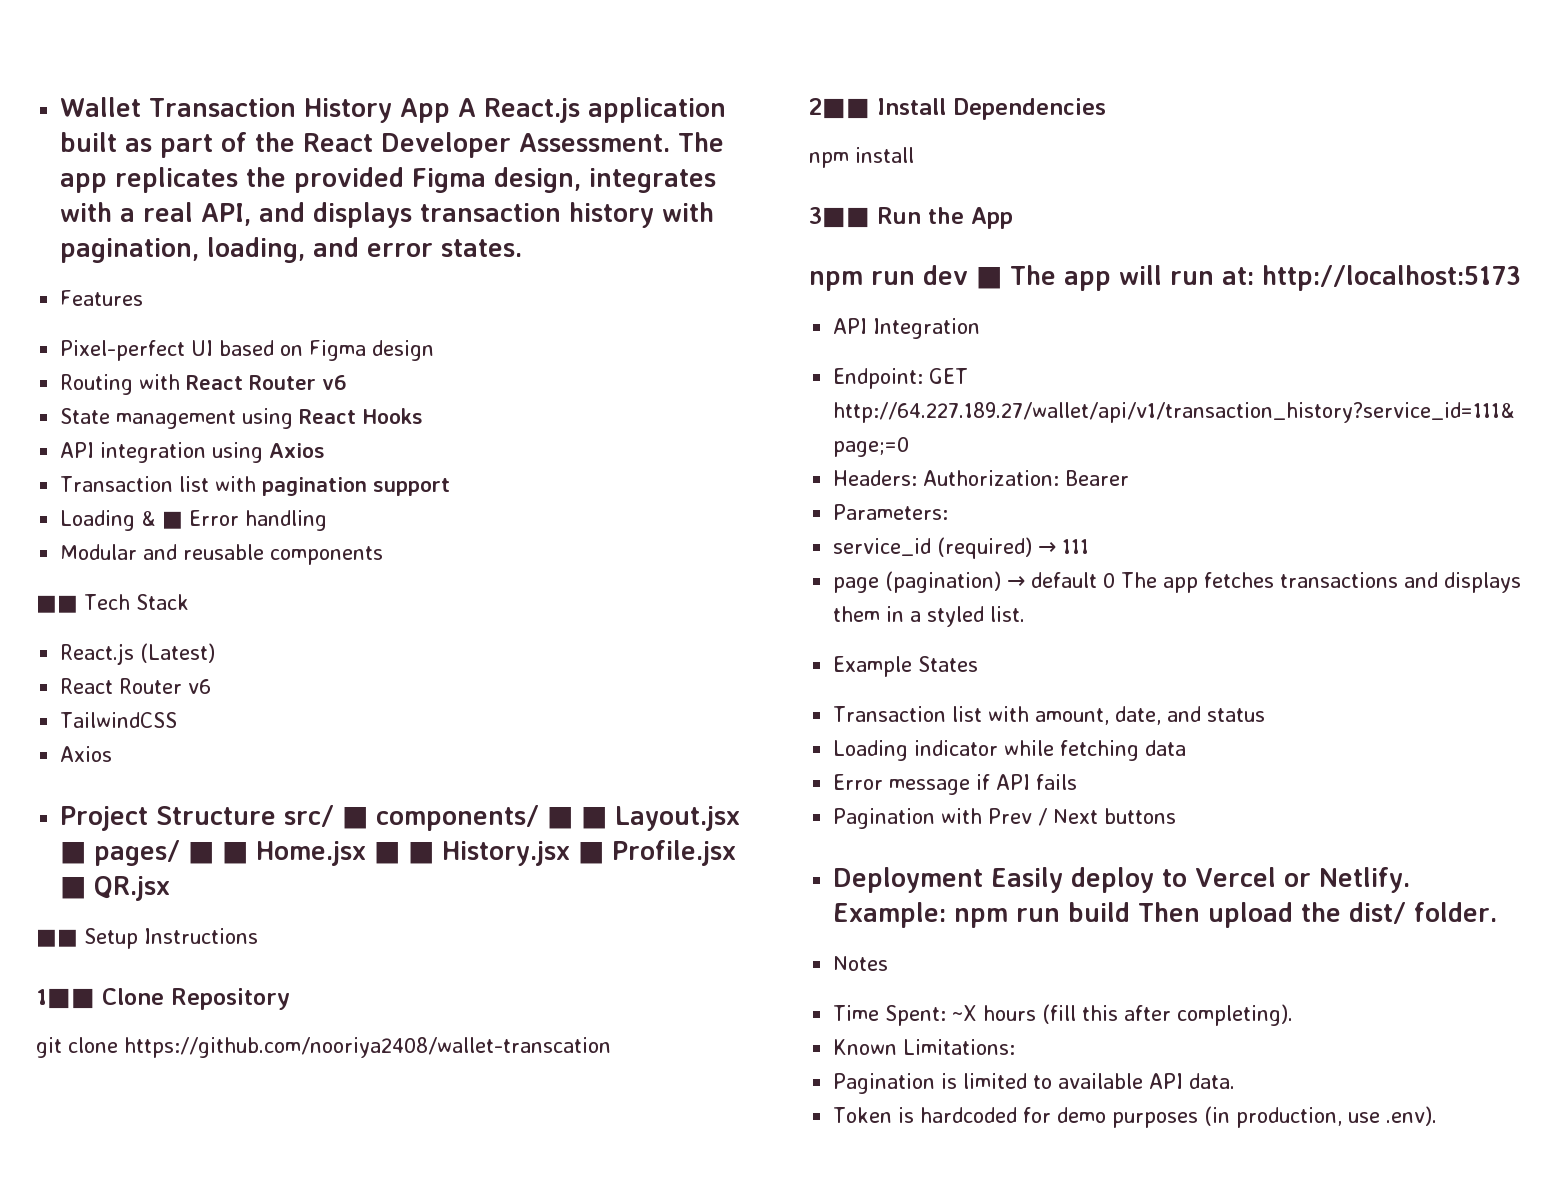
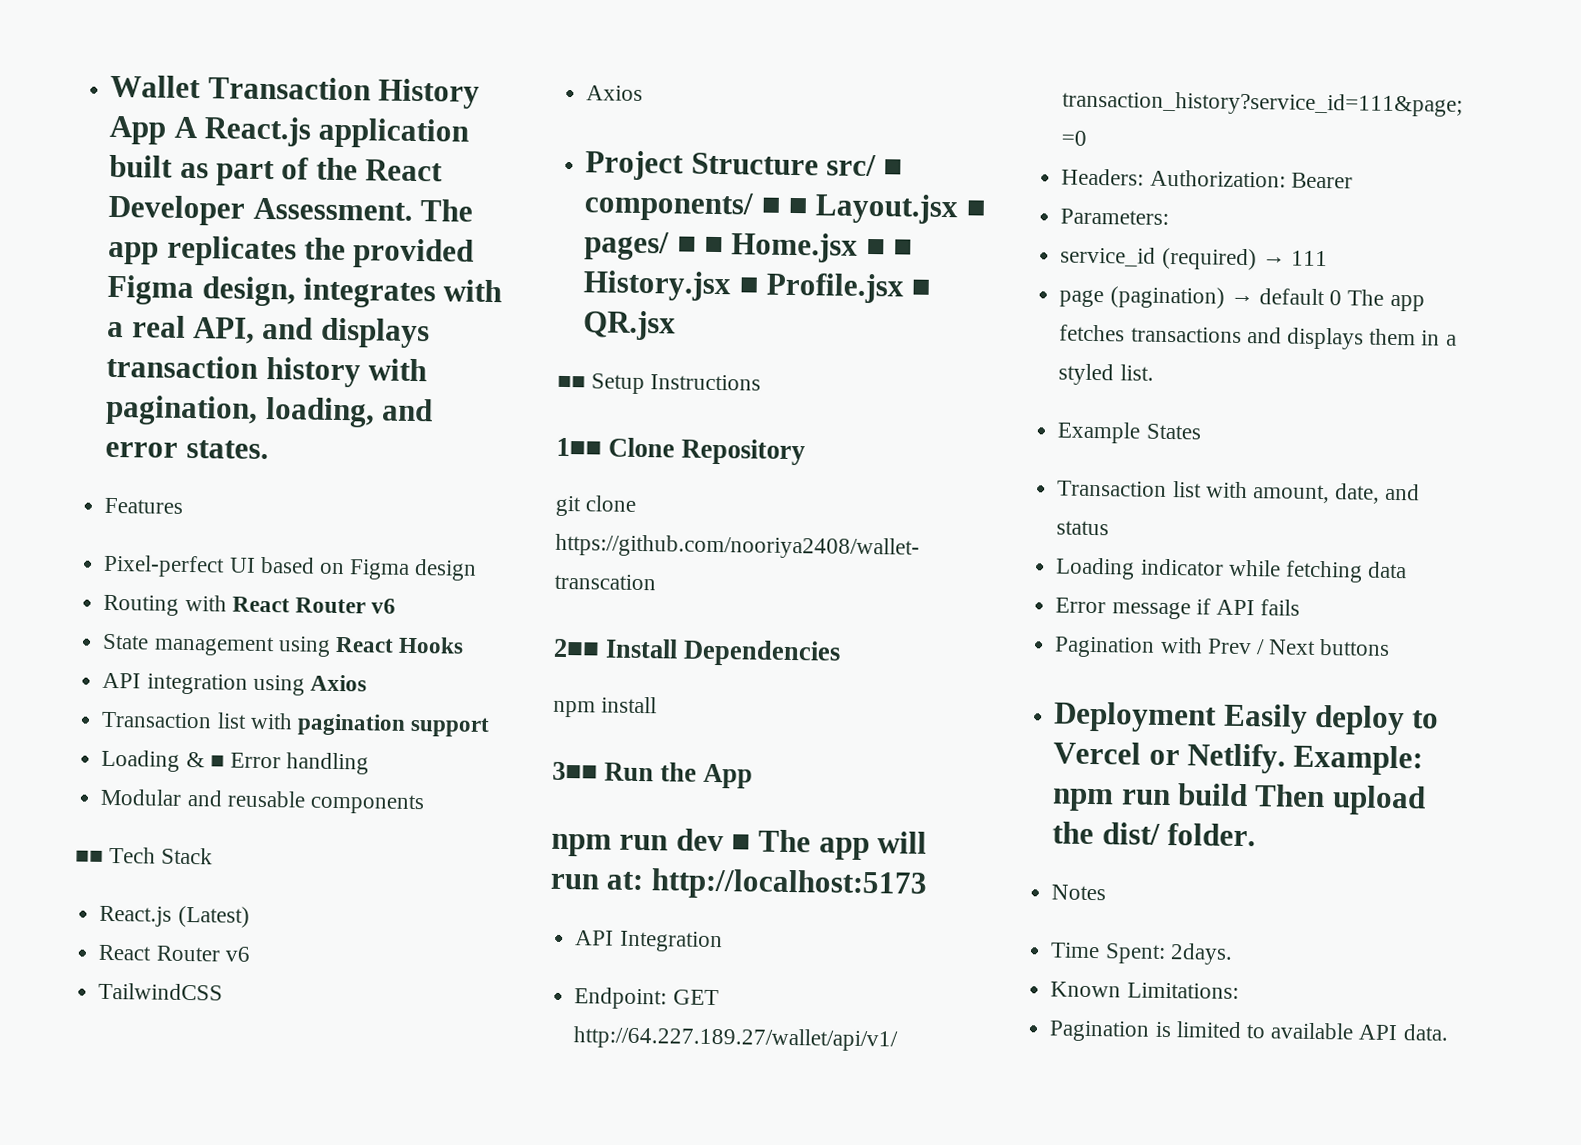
[952,1004,1294,1026] ~X hours (fill this after completing). -> [1169,943,1233,965] 2days.
[833,1106,1438,1128] // Token is hardcoded for demo purposes (in production, use .env). -> (1449, 1032) none

